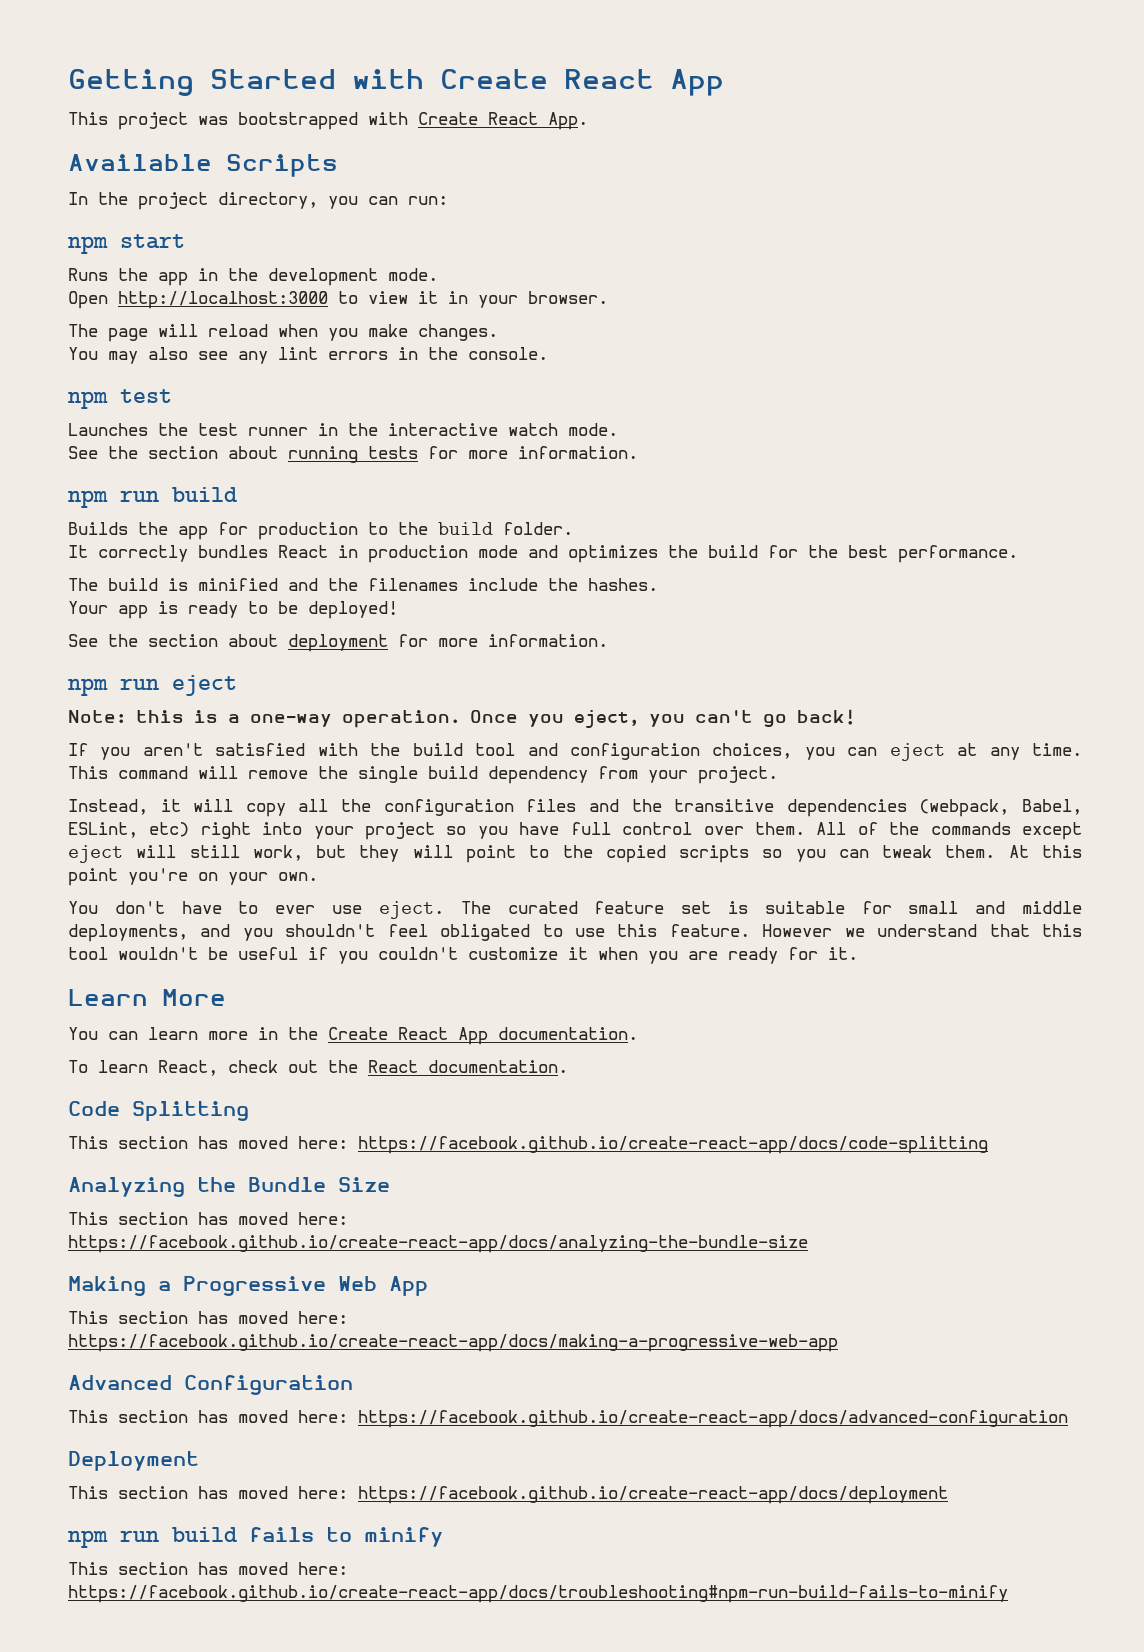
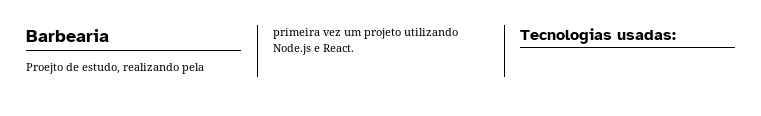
[68,69,724,96] [68,112,588,130] [68,154,338,177] [68,192,448,210] [68,234,185,254] [68,268,438,286] [68,291,608,309] [68,324,498,342] [68,347,548,364] [68,389,172,409] [68,423,618,436] [68,446,638,463] [68,487,238,508] [68,522,573,540] [68,545,1018,563] [68,578,658,591] [68,601,398,619] [68,634,608,652] [68,675,237,696] [68,709,855,728] [68,743,1082,761] [68,766,778,784] [68,799,1083,817] [68,822,1082,840] [68,845,1083,863] [68,868,318,886] [68,901,1082,919] [68,924,1082,942] [68,947,858,964] [68,989,226,1006] [68,1027,638,1045] [68,1060,568,1076] [68,1101,249,1121] [68,1136,988,1154] [68,1177,390,1197] [68,1212,348,1225] [68,1235,808,1253] [68,1276,428,1296] [68,1311,348,1324] [68,1334,838,1352] [68,1375,353,1395] [68,1410,1068,1428] [68,1451,199,1471] [68,1486,948,1504] [68,1527,443,1548] [68,1562,348,1575] [68,1585,1008,1603] Getting Started with Create React App // This project was bootstrapped with Create React App. // Available Scripts // In the project directory, you can run: // npm start // Runs the app in the development mode. // Open http://localhost:3000 to view it in your browser. // The page will reload when you make changes. // You may also see any lint errors in the console. // npm test // Launches the test runner in the interactive watch mode. // See the section about running tests for more information. // npm run build // Builds the app for production to the build folder. // It correctly bundles React in production mode and optimizes the build for the best performance. // The build is minified and the filenames include the hashes. // Your app is ready to be deployed! // See the section about deployment for more information. // npm run eject // Note: this is a one-way operation. Once you eject, you can't go back! // If you aren't satisfied with the build tool and configuration choices, you can eject at any time. This command will remove the single build dependency from your project. // Instead, it will copy all the configuration files and the transitive dependencies (webpack, Babel, ESLint, etc) right into your project so you have full control over them. All of the commands except eject will still work, but they will point to the copied scripts so you can tweak them. At this point you're on your own. // You don't have to ever use eject. The curated feature set is suitable for small and middle deployments, and you shouldn't feel obligated to use this feature. However we understand that this tool wouldn't be useful if you couldn't customize it when you are ready for it. // Learn More // You can learn more in the Create React App documentation. // To learn React, check out the React documentation. // Code Splitting // This section has moved here: https://facebook.github.io/create-react-app/docs/code-splitting // Analyzing the Bundle Size // This section has moved here: https://facebook.github.io/create-react-app/docs/analyzing-the-bundle-size // Making a Progressive Web App // This section has moved here: https://facebook.github.io/create-react-app/docs/making-a-progressive-web-app // Advanced Configuration // This section has moved here: https://facebook.github.io/create-react-app/docs/advanced-configuration // Deployment // This section has moved here: https://facebook.github.io/create-react-app/docs/deployment // npm run build fails to minify // This section has moved here: https://facebook.github.io/create-react-app/docs/troubleshooting#npm-run-build-fails-to-minify -> [26,29,109,42] [26,63,204,74] [273,28,458,39] [273,44,354,55] [520,28,676,44] Barbearia // Proejto de estudo, realizando pela primeira vez um projeto utilizando Node.js e React. // Tecnologias usadas:

